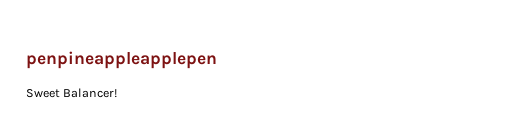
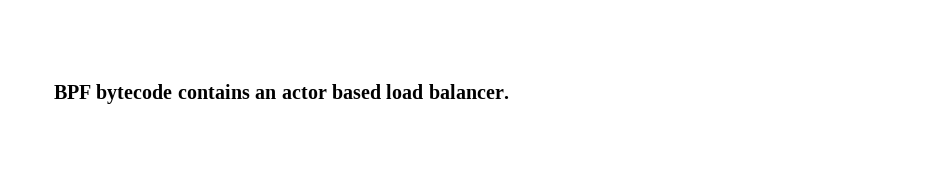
[26,51,217,69] [26,88,118,98] penpineappleapplepen // Sweet Balancer! -> [54,84,509,104] BPF bytecode contains an actor based load balancer.

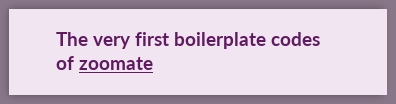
[54,84,509,104] BPF bytecode contains an actor based load balancer. -> [56,32,320,49] [56,56,153,70] The very first boilerplate codes of zoomate

